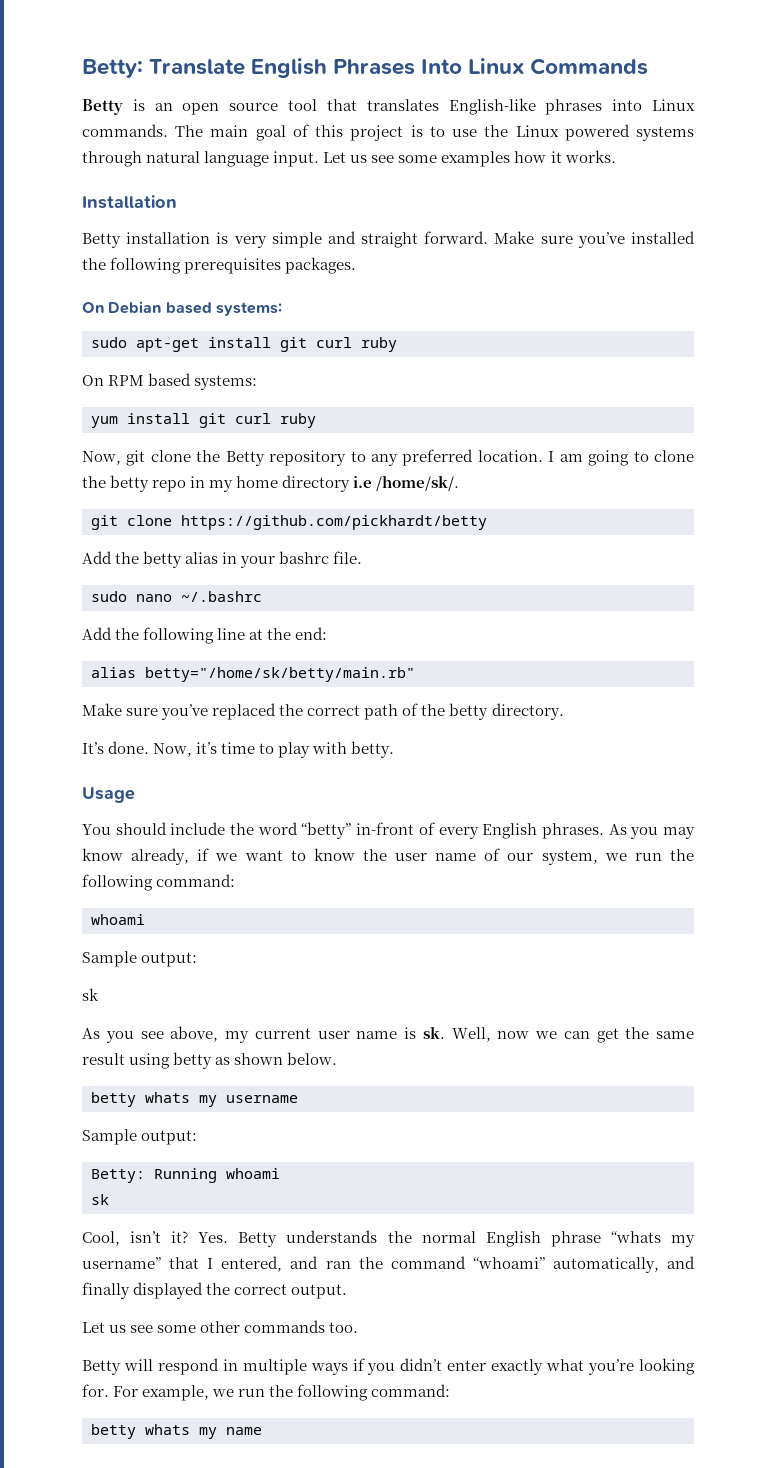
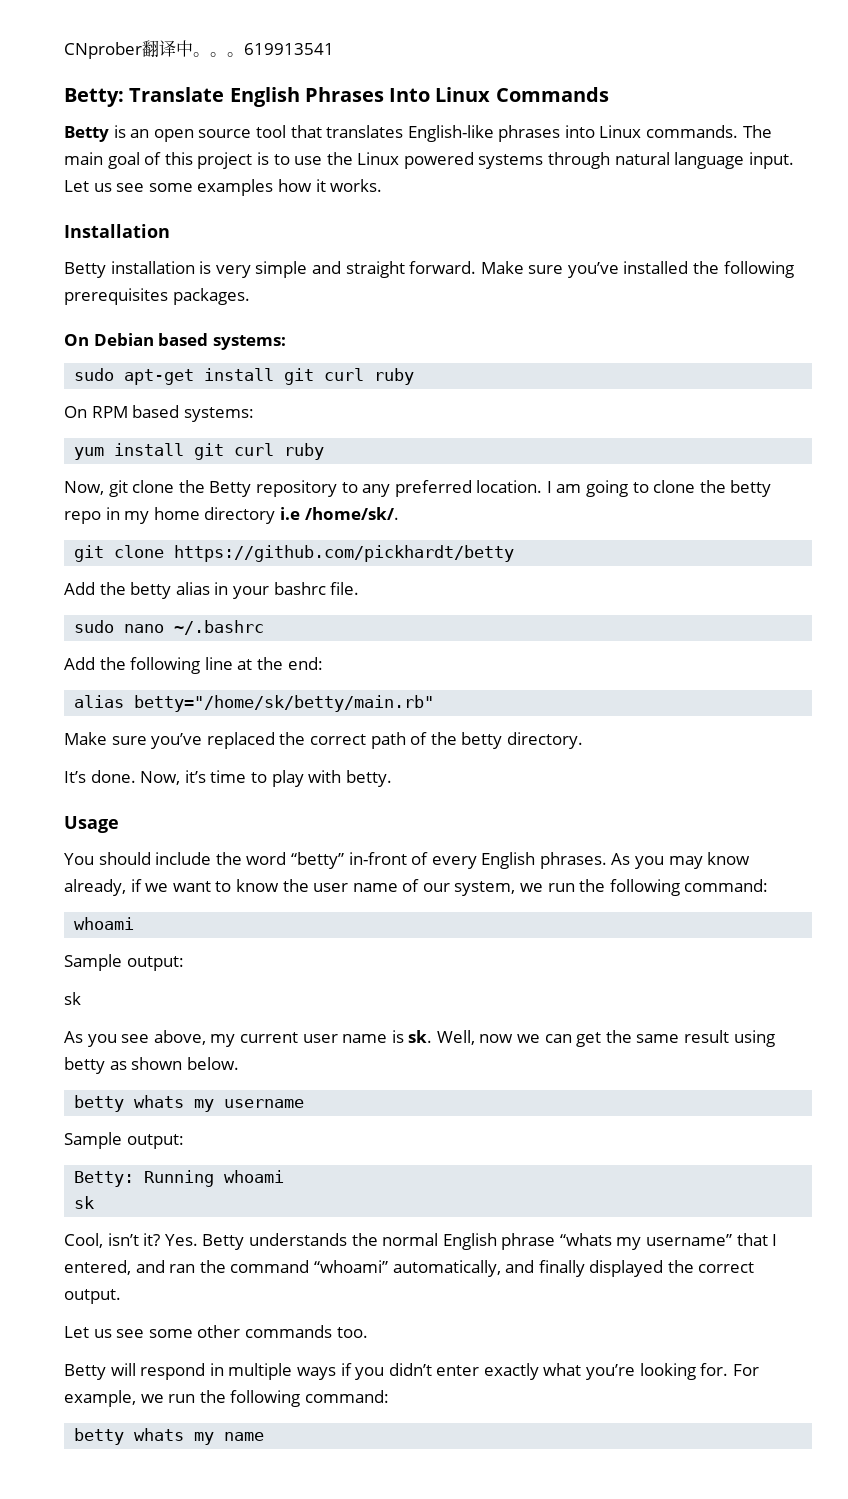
(82, 68) none -> [64,40,334,59] CNprober翻译中。。。619913541 //

